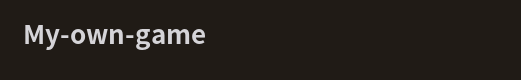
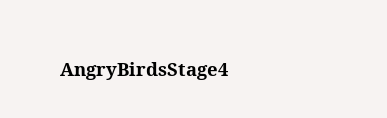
[23,25,206,50] My-own-game -> [60,62,228,80] AngryBirdsStage4

